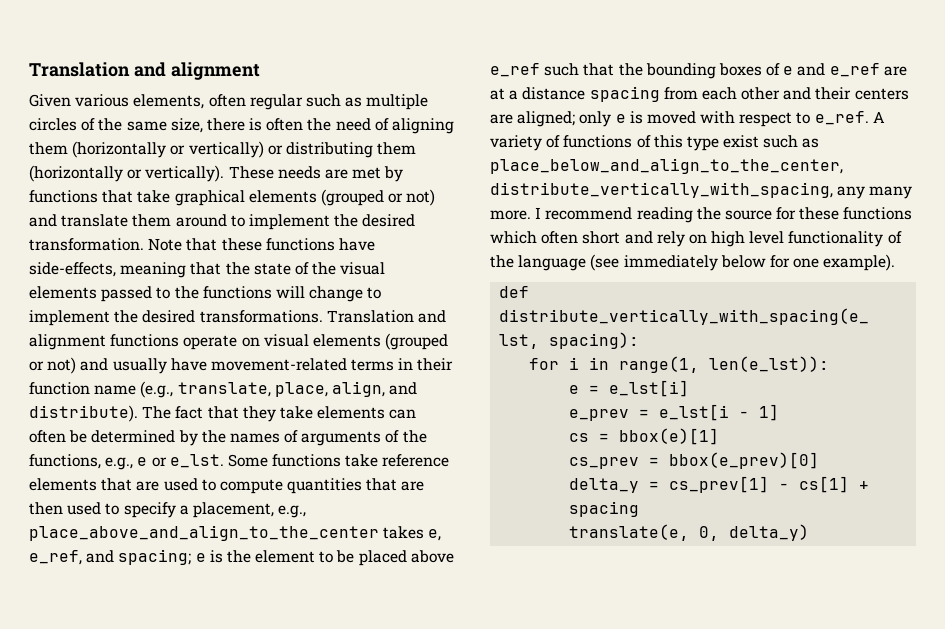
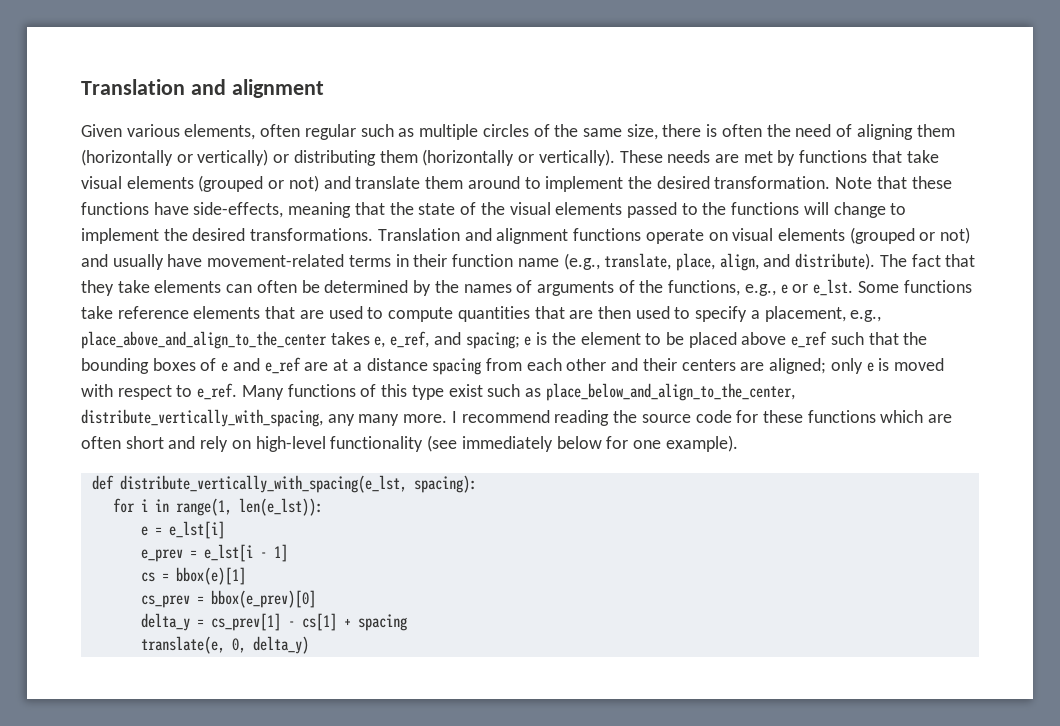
[174,190,245,206] graphical -> [81,176,122,189] visual
[872,111,885,123] [490,135,561,151] A variety of -> [241,385,284,400] Many
(772, 215) none -> [695,410,732,423] code
(537, 237) none -> [928,414,953,423] are
[711,231,902,247] [490,255,587,271] high level functionality of the language -> [255,436,424,452] high-level functionality

